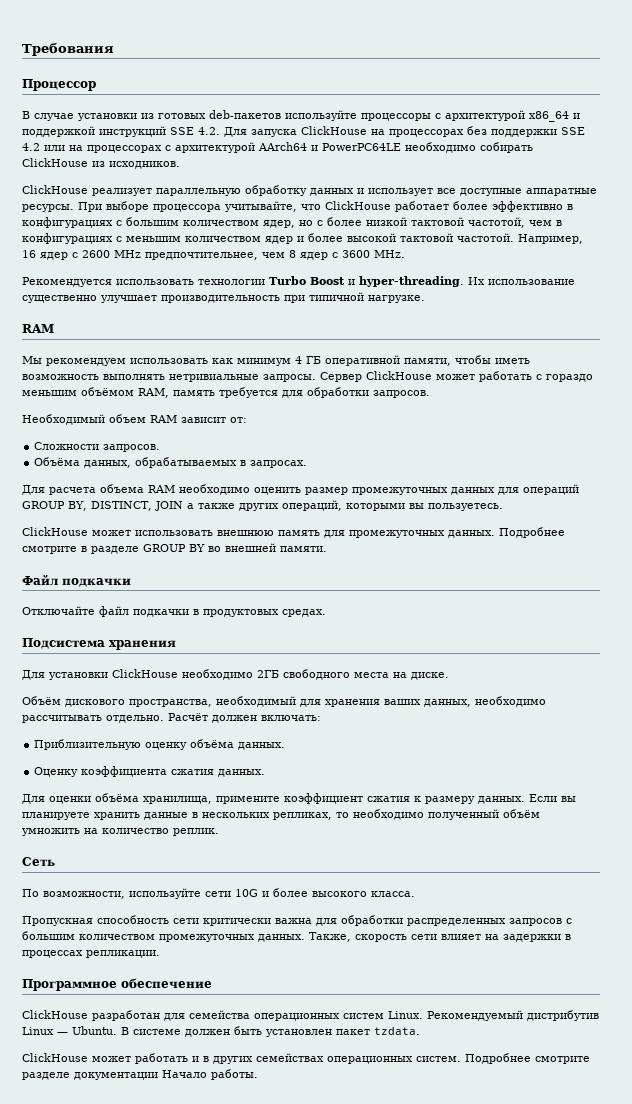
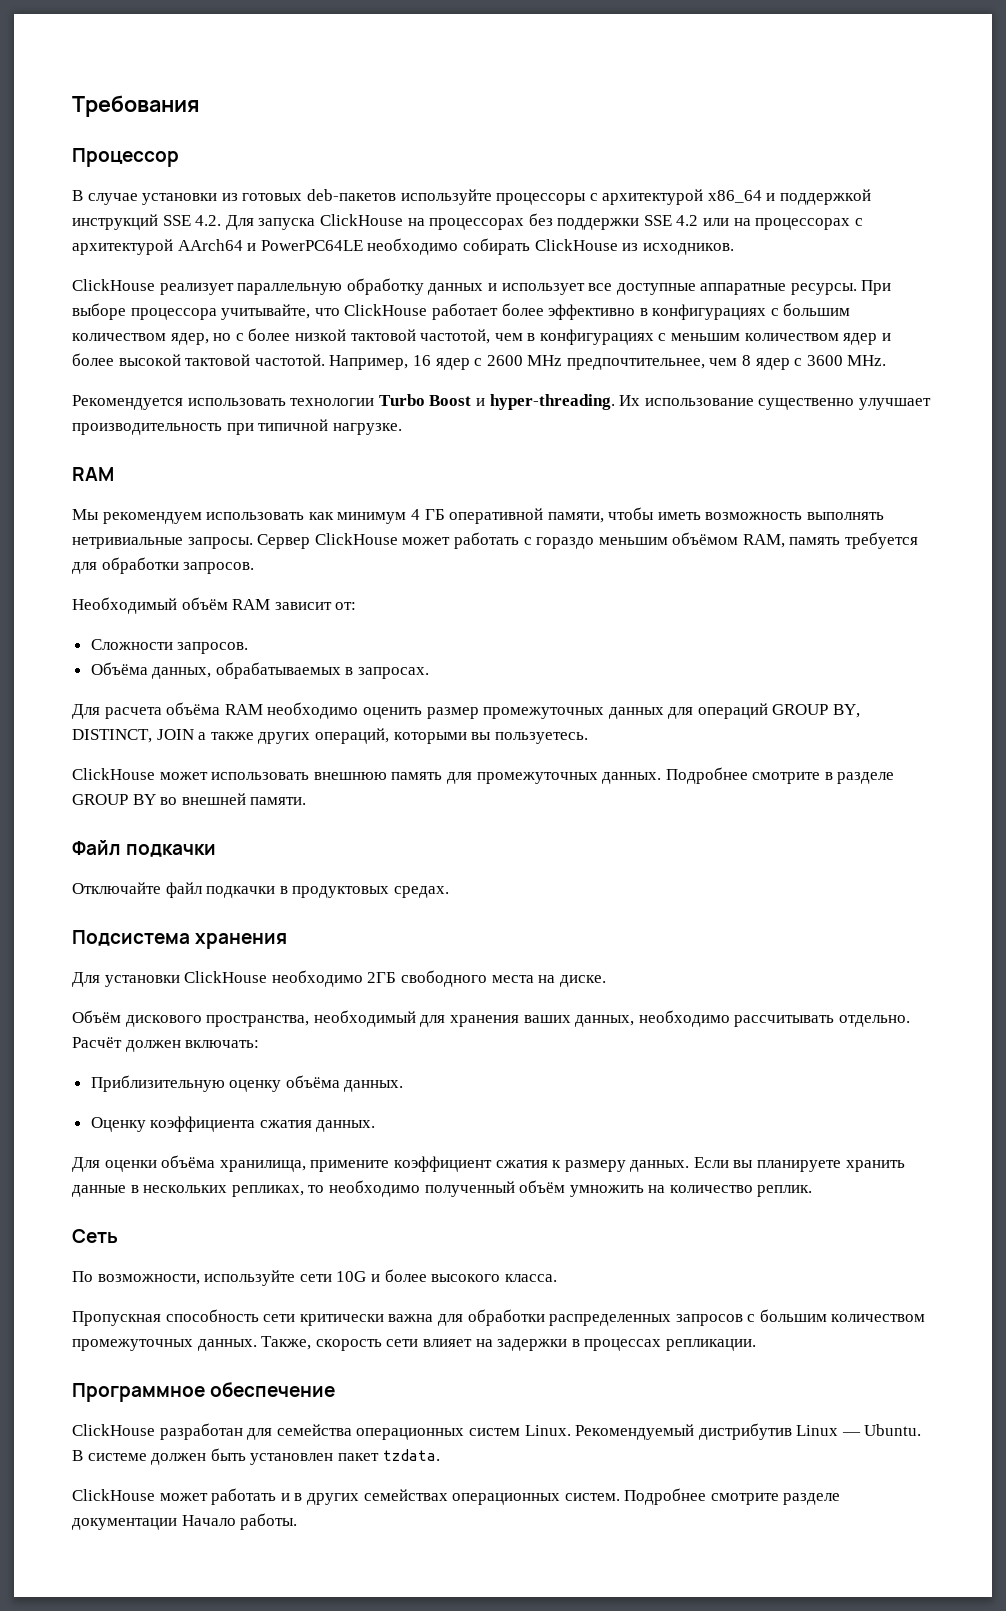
[109,414,146,423] объем -> [181,597,228,610] объём
[100,484,144,493] объема -> [166,702,221,715] объёма

